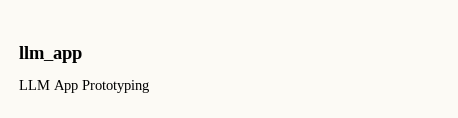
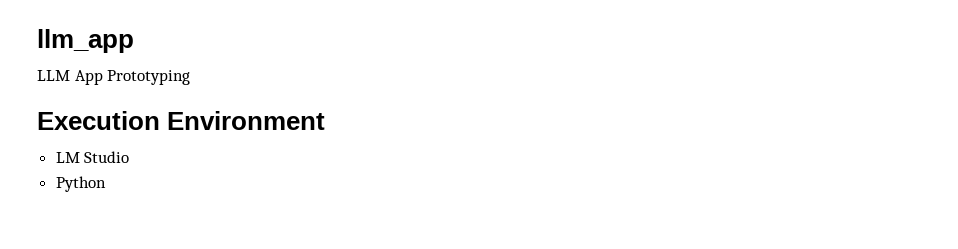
(149, 86) none -> [37,111,326,130] [55,151,130,163] [55,176,106,192] // Execution Environment // LM Studio // Python

